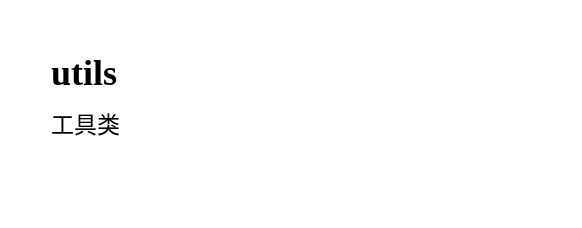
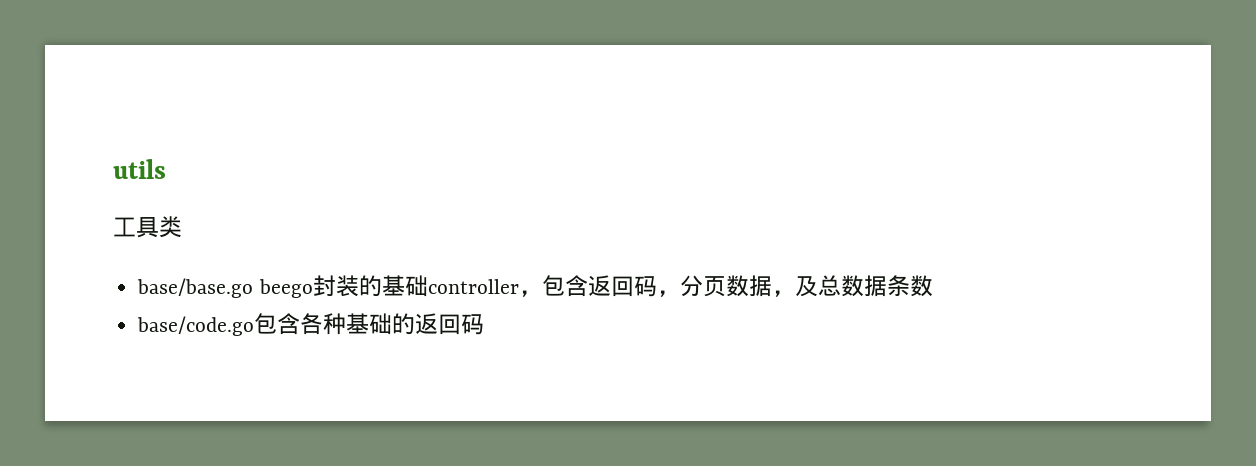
(120, 124) none -> [137,275,933,298] [137,313,485,336] // base/base.go beego封装的基础controller，包含返回码，分页数据，及总数据条数 // base/code.go包含各种基础的返回码

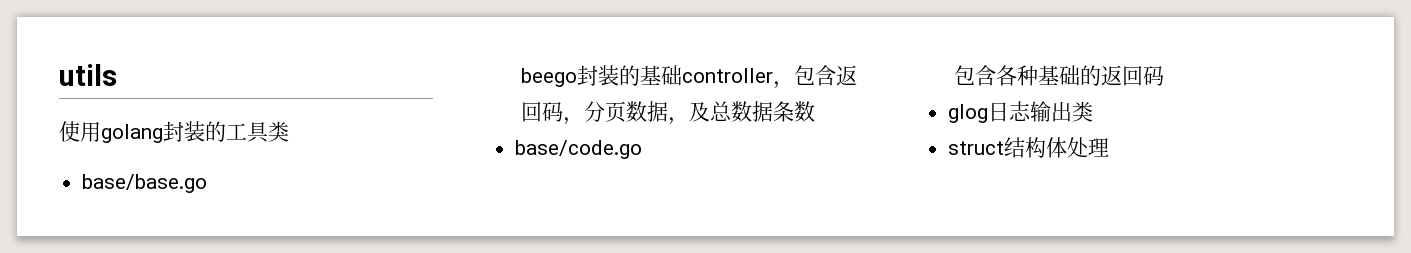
(166, 169) none -> [59,121,226,143] 使用golang封装的
(254, 288) none -> (208, 183) //
(255, 326) none -> (643, 149) //
(485, 324) none -> [948,101,1094,123] [948,137,1110,158] // glog日志输出类 // struct结构体处理

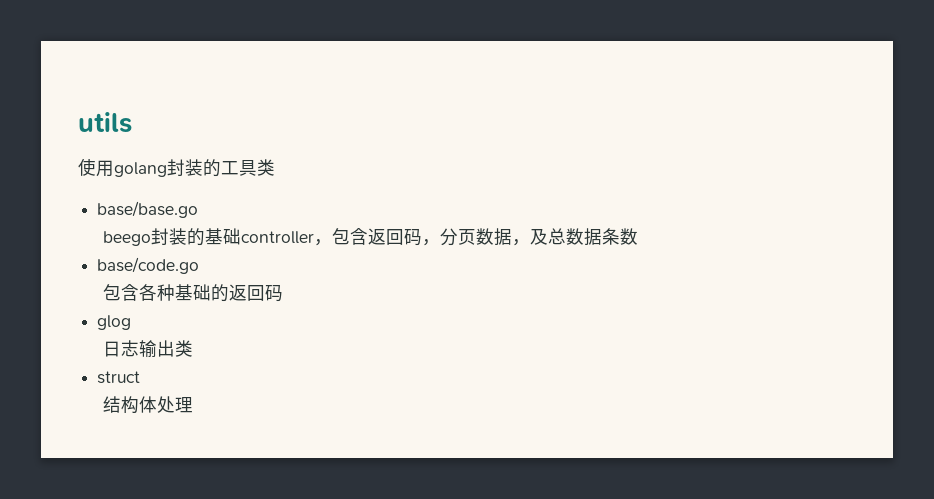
(989, 113) none -> (132, 322) //
(1005, 148) none -> (141, 377) //

